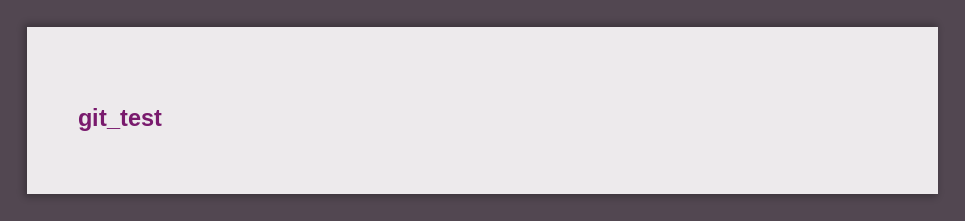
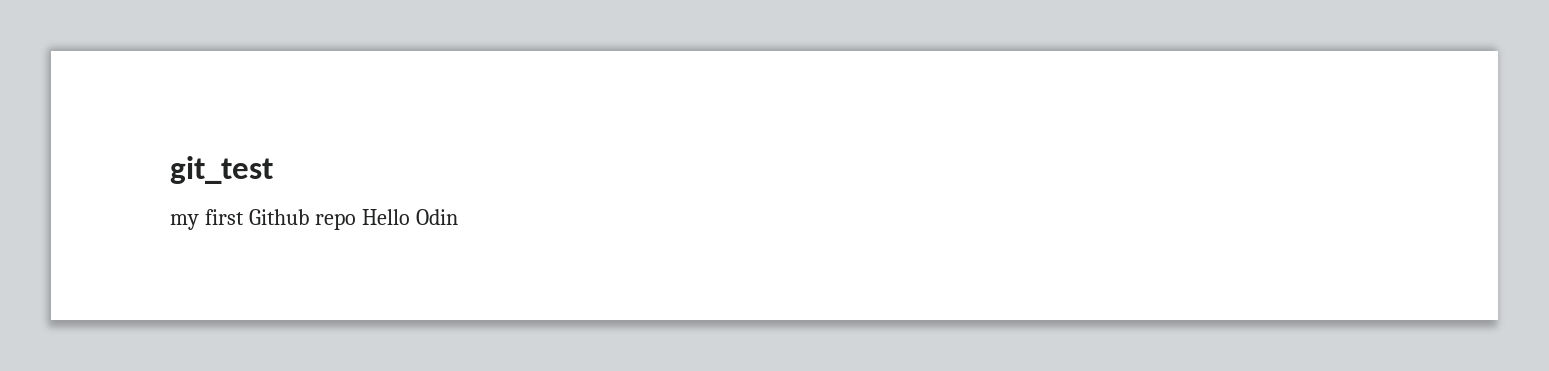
(162, 119) none -> [170,209,458,230] // my first Github repo Hello Odin

